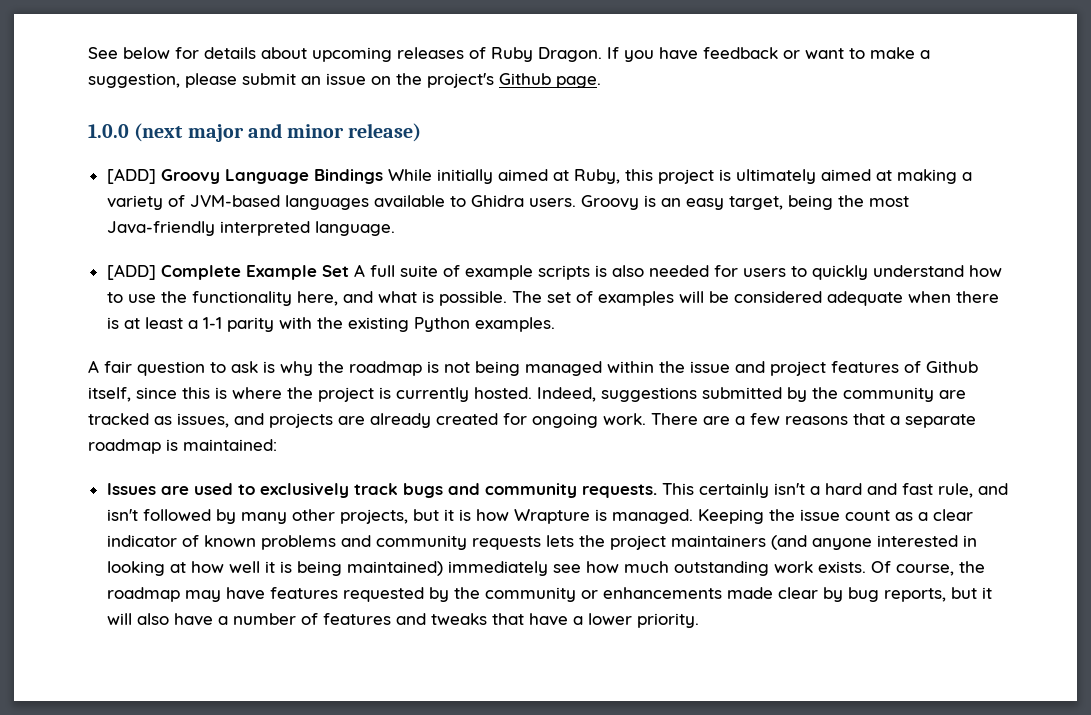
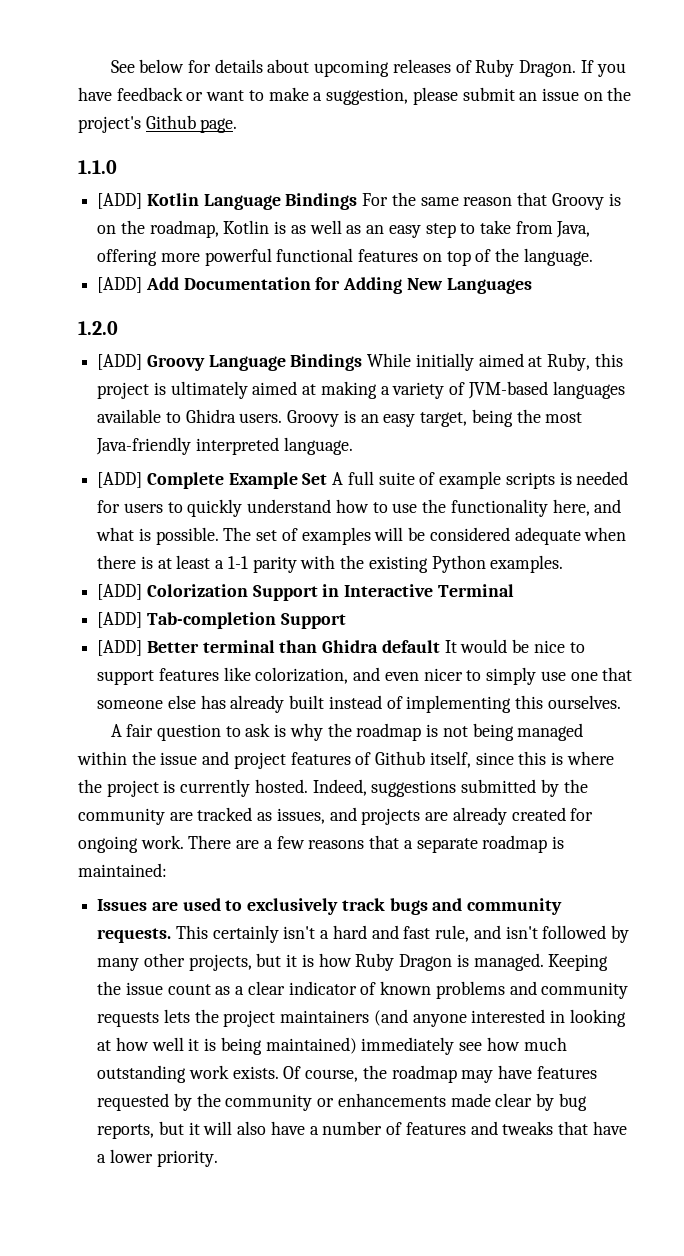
[88,123,422,142] 1.0.0 (next major and minor release) -> [78,160,117,174] [97,192,621,210] [97,220,591,238] [97,248,593,266] [97,277,532,294] [78,321,118,335] 1.1.0 // [ADD] Kotlin Language Bindings For the same reason that Groovy is on the roadmap, Kotlin is as well as an easy step to take from Java, offering more powerful functional features on top of the language. // [ADD] Add Documentation for Adding New Languages // 1.2.0
[611,265,644,277] also -> (572, 478) none
(555, 324) none -> [97,584,514,601] [97,612,346,629] [97,639,585,656] [97,667,633,685] [97,695,621,713] // [ADD] Colorization Support in Interactive Terminal // [ADD] Tab-completion Support // [ADD] Better terminal than Ghidra default It would be nice to support features like colorization, and even nicer to simply use one that someone else has already built instead of implementing this ourselves.
[513,509,590,524] Wrapture -> [355,953,453,971] Ruby Dragon

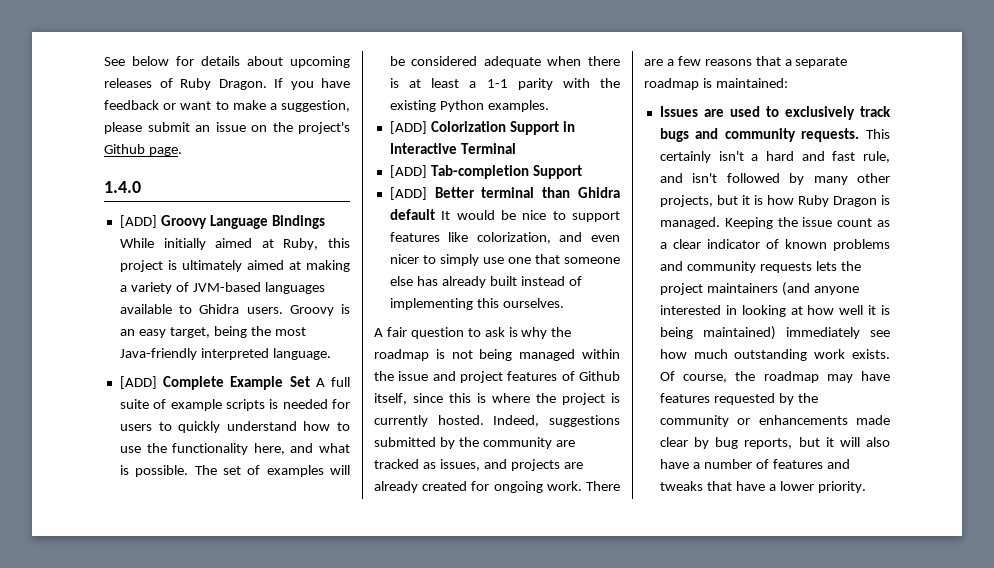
[78,160,117,174] [97,192,621,210] [97,220,591,238] [97,248,593,266] [97,277,532,294] [78,321,118,335] 1.1.0 // [ADD] Kotlin Language Bindings For the same reason that Groovy is on the roadmap, Kotlin is as well as an easy step to take from Java, offering more powerful functional features on top of the language. // [ADD] Add Documentation for Adding New Languages // 1.2.0 -> [104,181,141,193] 1.4.0

